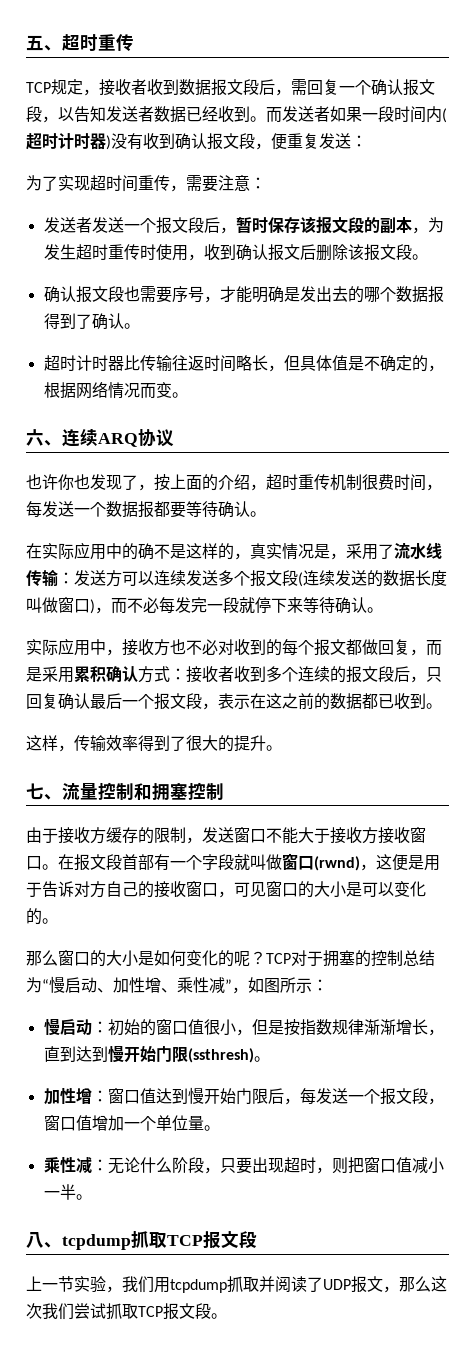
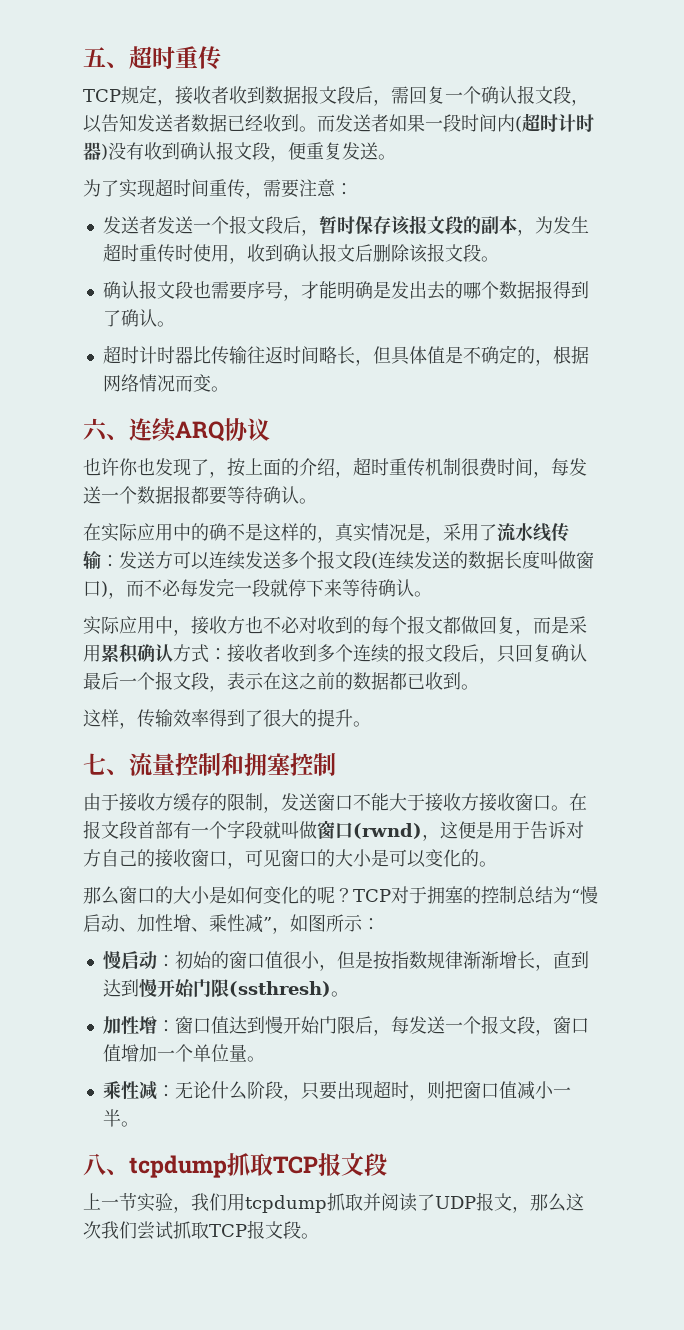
[351,135,367,147] ： -> [378,154,396,160] 。

